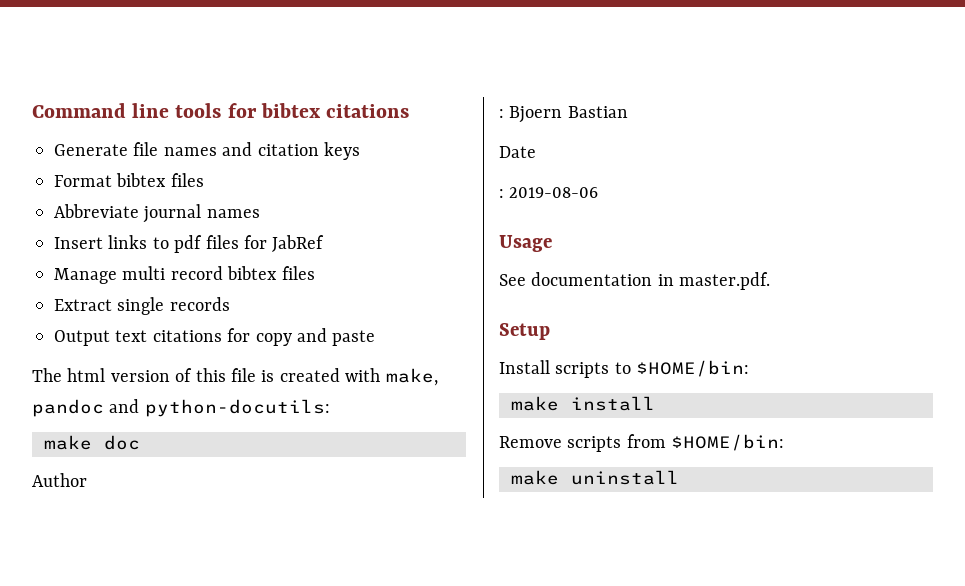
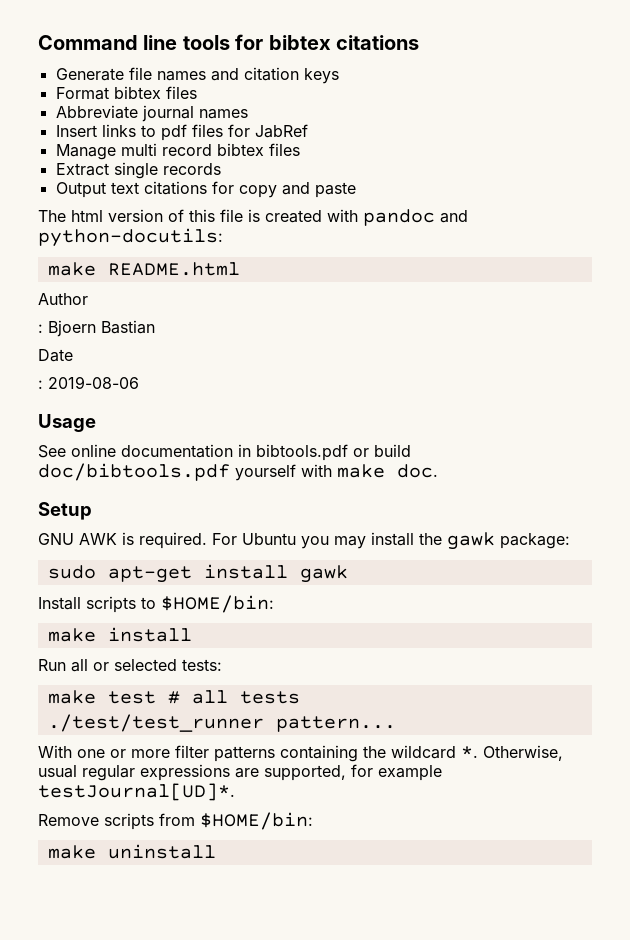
[385,368,438,386] make, -> (358, 215) none
[104,435,140,450] doc -> [107,262,240,276] README.html
(526, 280) none -> [71,444,116,457] online
[679,272,771,290] [499,323,550,340] master.pdf. // Setup -> [256,444,411,461] [38,463,438,481] [38,502,92,520] [38,532,570,550] [47,564,348,583] bibtools.pdf or build doc/bibtools.pdf yourself with make doc. // Setup // GNU AWK is required. For Ubuntu you may install the gawk package: // sudo apt-get install gawk
(655, 403) none -> [38,659,222,672] [47,690,300,704] [47,714,396,732] [38,745,563,762] [38,764,442,781] [38,783,235,801] // Run all or selected tests: // make test # all tests // ./test/test_runner pattern... // With one or more filter patterns containing the wildcard *. Otherwise, usual regular expressions are supported, for example testJournal[UD]*.

